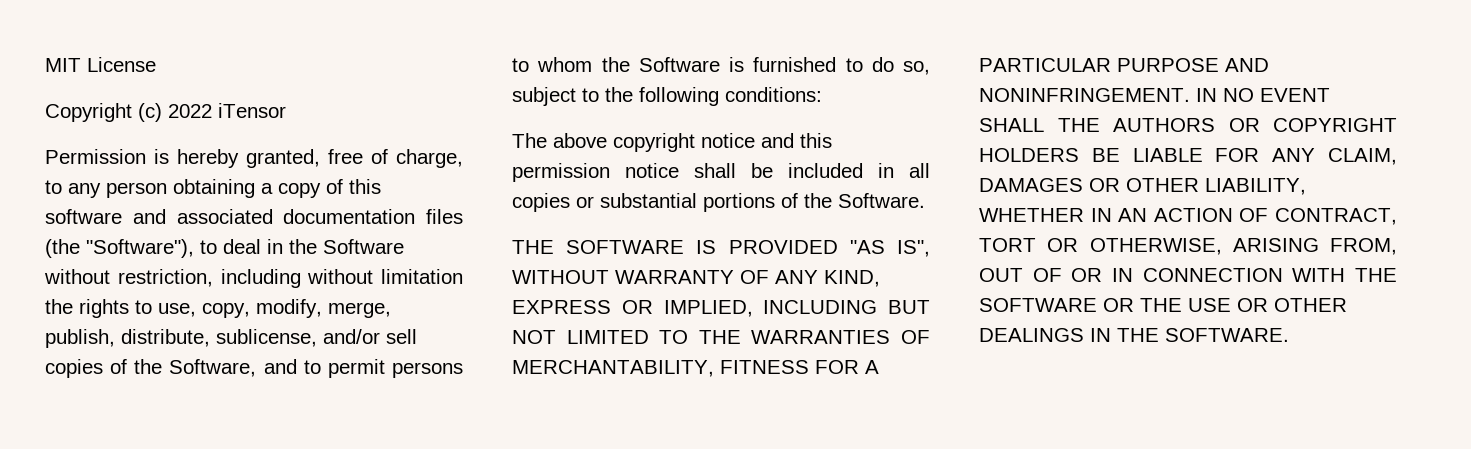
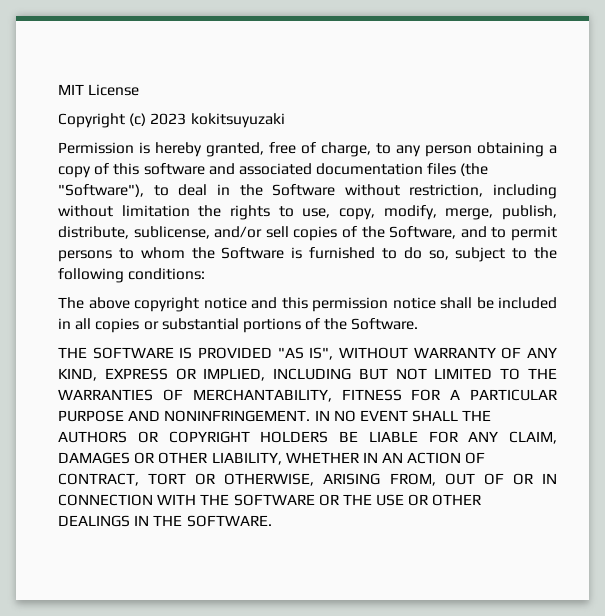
[168,103,286,118] 2022 iTensor -> [150,113,285,128] 2023 kokitsuyuzaki

